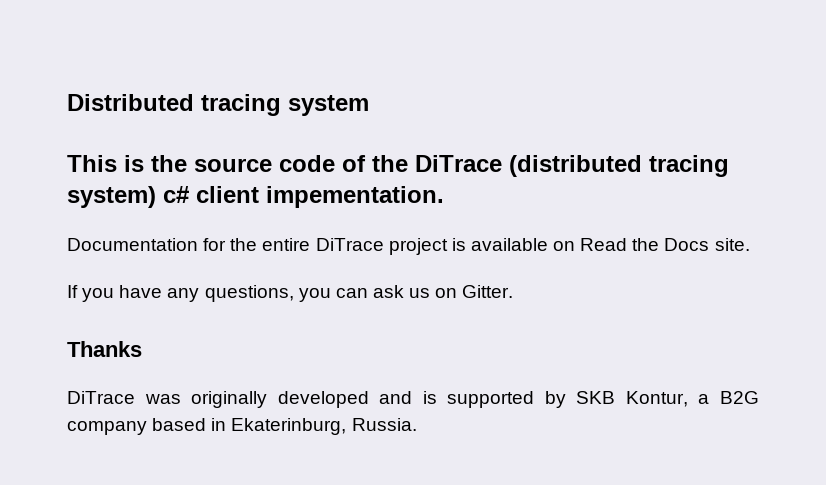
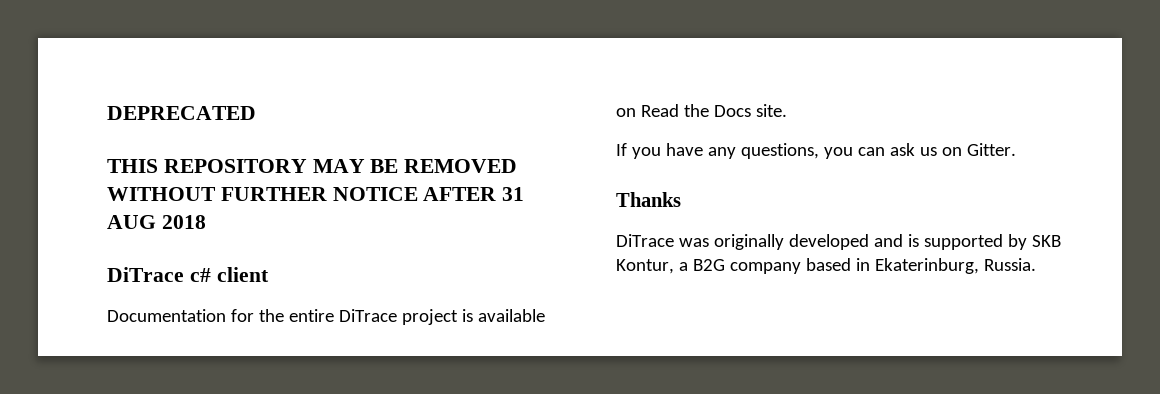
[67,94,369,116] [67,155,729,177] [67,186,156,208] Distributed tracing system // This is the source code of the DiTrace (distributed tracing system) -> [107,106,256,120] [107,159,518,173] [107,187,525,201] [107,215,206,229] [107,267,184,282] DEPRECATED // THIS REPOSITORY MAY BE REMOVED WITHOUT FURTHER NOTICE AFTER 31 AUG 2018 // DiTrace
[266,186,444,208] impementation. -> (269, 274) none

